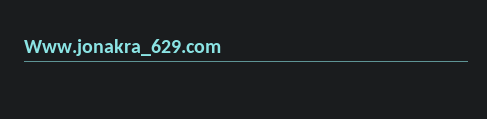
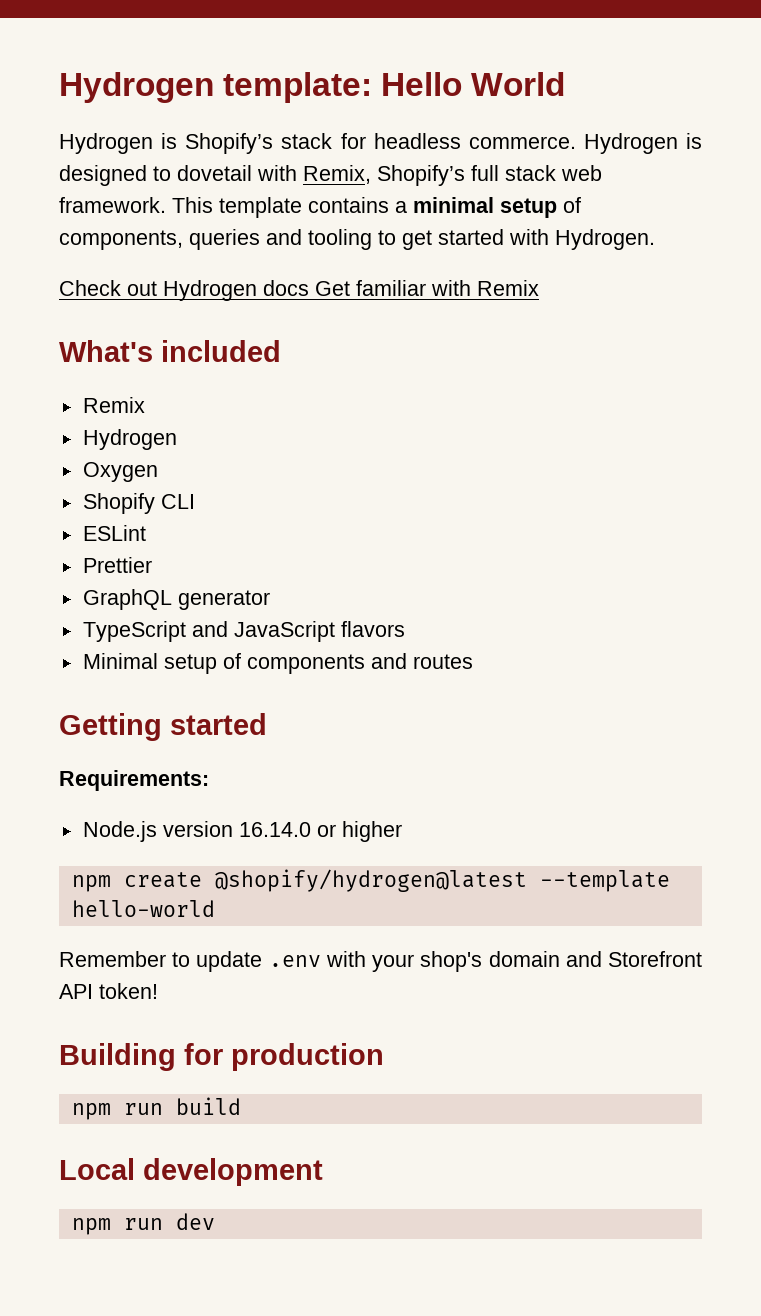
[24,39,221,56] Www.jonakra_629.com -> [59,72,566,103] [59,133,702,154] [59,165,602,186] [59,197,581,218] [59,229,655,250] [59,280,539,301] [59,340,281,362] [82,397,145,413] [82,429,177,450] [82,462,158,482] [82,493,195,514] [82,525,146,541] [82,557,152,573] [82,589,270,610] [82,621,405,642] [82,653,473,674] [59,713,267,741] [59,770,209,791] [82,821,402,842] [71,869,670,892] [71,900,215,917] [59,951,702,972] [59,983,158,999] [59,1043,384,1071] [71,1097,241,1120] [59,1158,323,1186] [71,1213,215,1235] Hydrogen template: Hello World // Hydrogen is Shopify’s stack for headless commerce. Hydrogen is designed to dovetail with Remix, Shopify’s full stack web framework. This template contains a minimal setup of components, queries and tooling to get started with Hydrogen. // Check out Hydrogen docs Get familiar with Remix // What's included // Remix // Hydrogen // Oxygen // Shopify CLI // ESLint // Prettier // GraphQL generator // TypeScript and JavaScript flavors // Minimal setup of components and routes // Getting started // Requirements: // Node.js version 16.14.0 or higher // npm create @shopify/hydrogen@latest --template hello-world // Remember to update .env with your shop's domain and Storefront API token! // Building for production // npm run build // Local development // npm run dev

